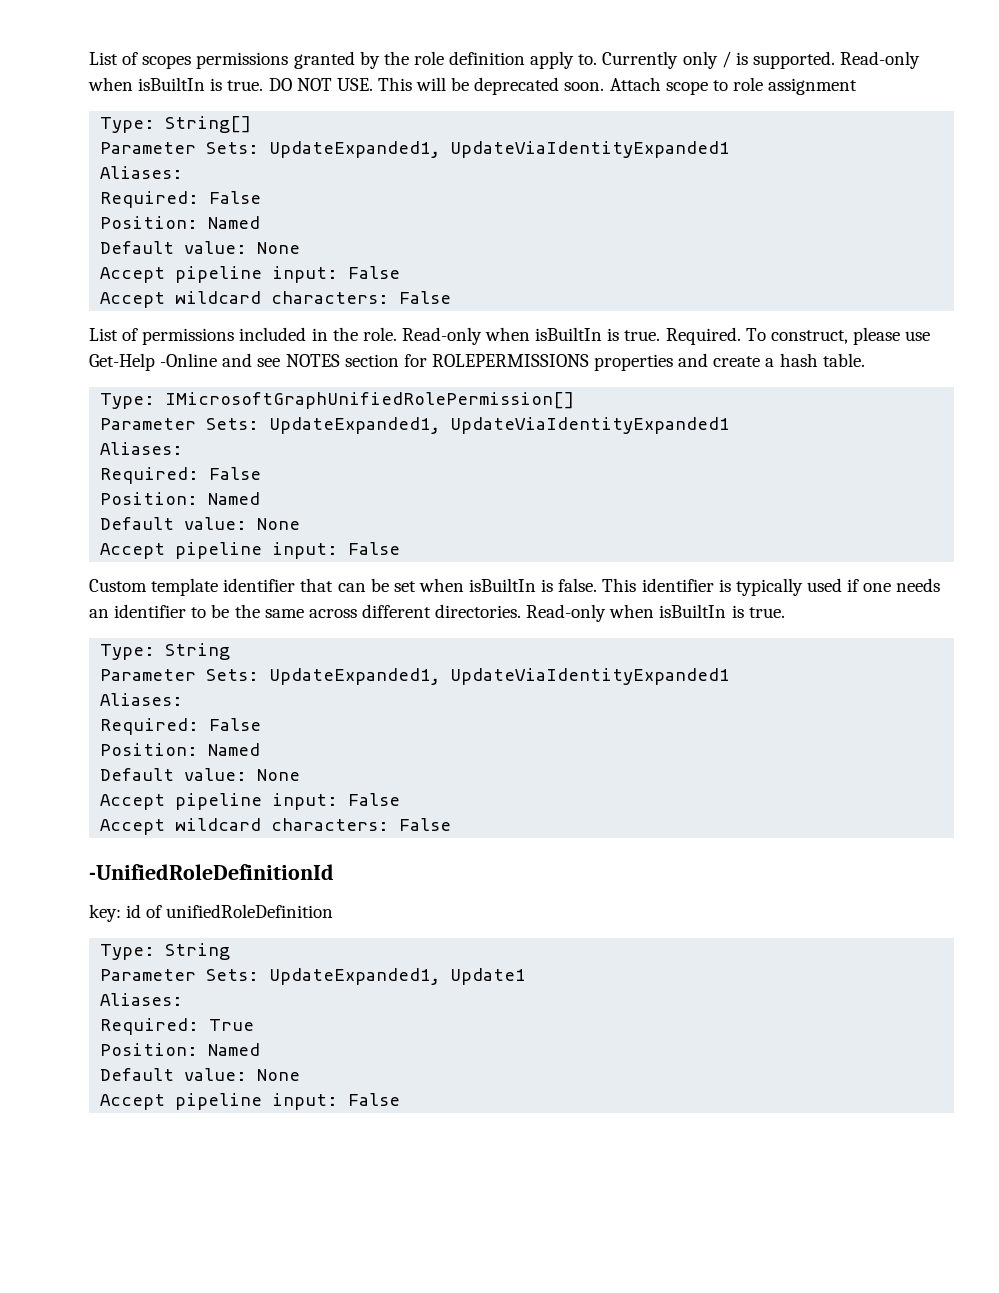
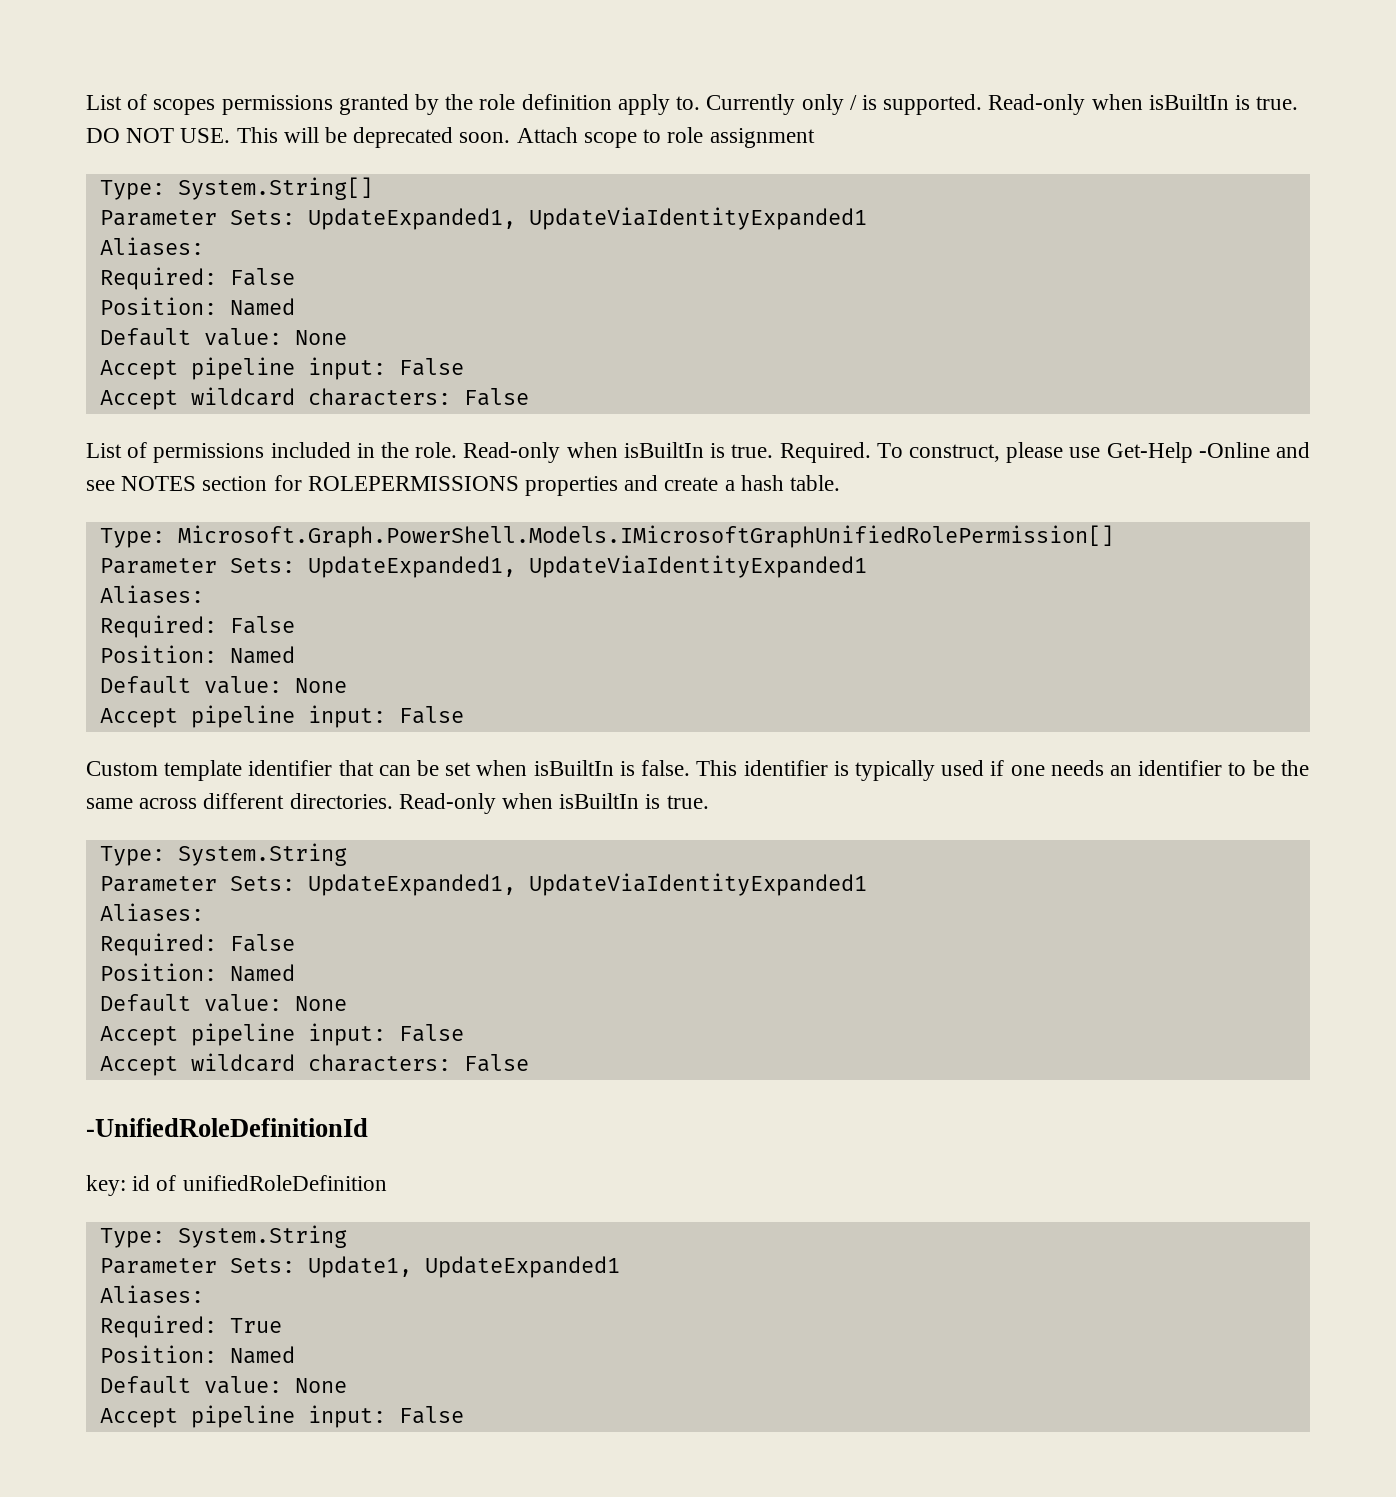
[165,116,252,133] String[] -> [177,177,373,200] System.String[]
[165,392,575,409] IMicrosoftGraphUnifiedRolePermission[] -> [177,525,1114,548] Microsoft.Graph.PowerShell.Models.IMicrosoftGraphUnifiedRolePermission[]
[165,643,231,660] String -> [177,843,347,866] System.String
[165,943,231,960] [100,968,526,985] String // Parameter Sets: UpdateExpanded1, Update1 -> [177,1225,347,1248] [99,1256,620,1278] System.String // Parameter Sets: Update1, UpdateExpanded1

